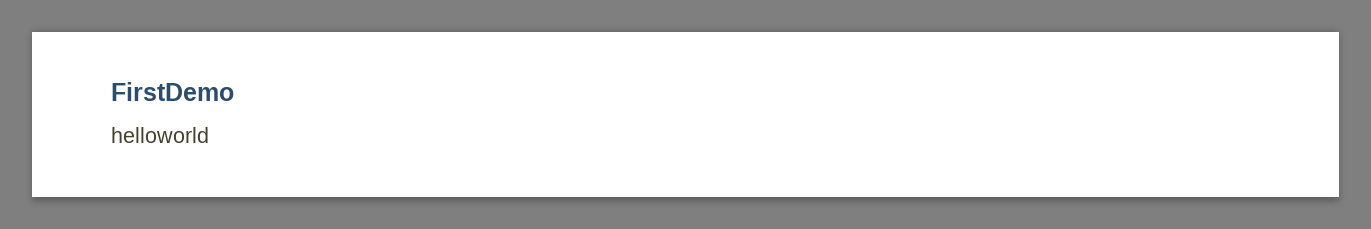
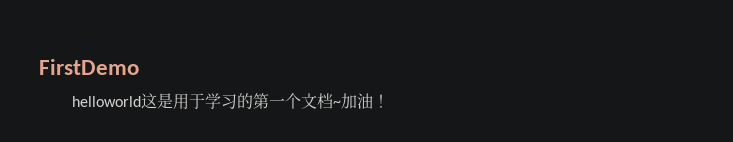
(209, 135) none -> [141,93,390,110] 这是用于学习的第一个文档~加油！

